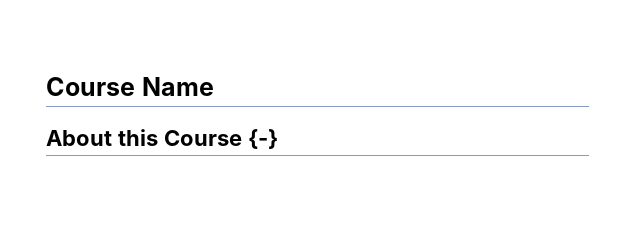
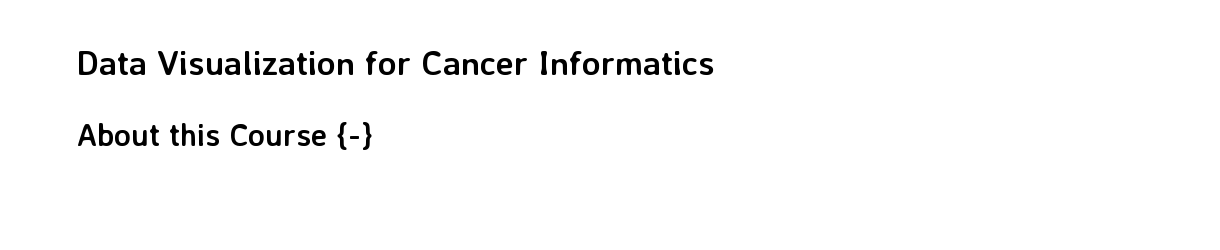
[46,77,214,96] Course Name -> [77,51,715,75] Data Visualization for Cancer Informatics

